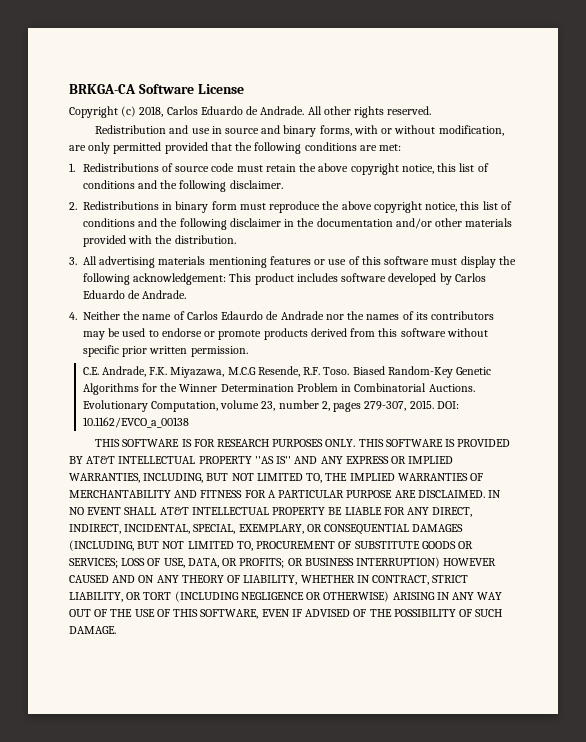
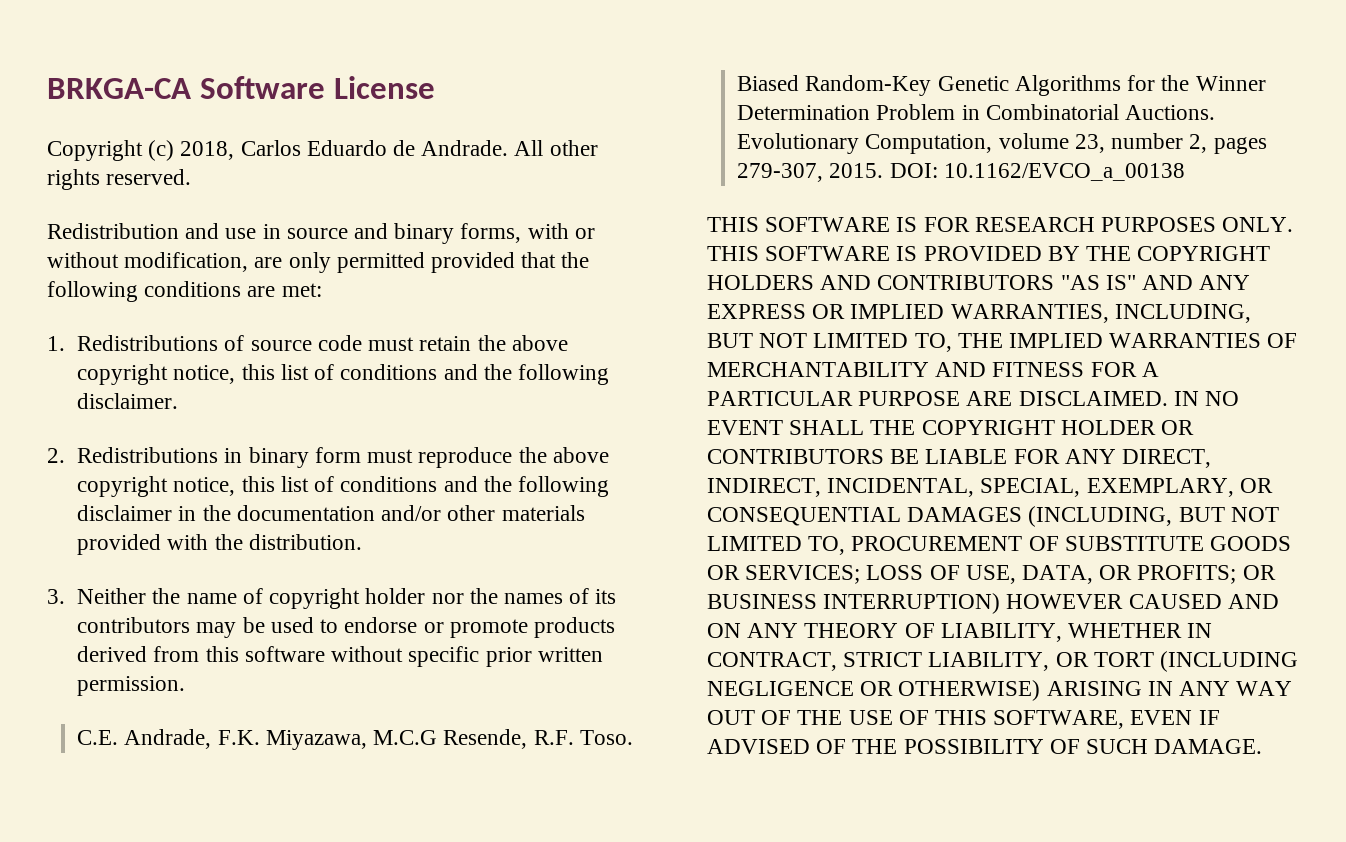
[83,256,516,268] [83,273,486,285] [83,290,187,299] [69,311,324,320] All advertising materials mentioning features or use of this software must display the following acknowledgement: This product includes software developed by Carlos Eduardo de Andrade. // 4. Neither the name of Carlos Edaurdo de Andrade -> [77,588,426,609] Neither the name of copyright holder
[86,456,292,464] AT&T INTELLECTUAL PROPERTY ''AS IS'' -> [1086,246,1271,261] [707,275,1136,290] THE COPYRIGHT HOLDERS AND CONTRIBUTORS "AS IS"
[159,507,326,515] AT&T INTELLECTUAL PROPERTY -> [870,420,1195,435] [707,449,884,464] THE COPYRIGHT HOLDER OR CONTRIBUTORS

